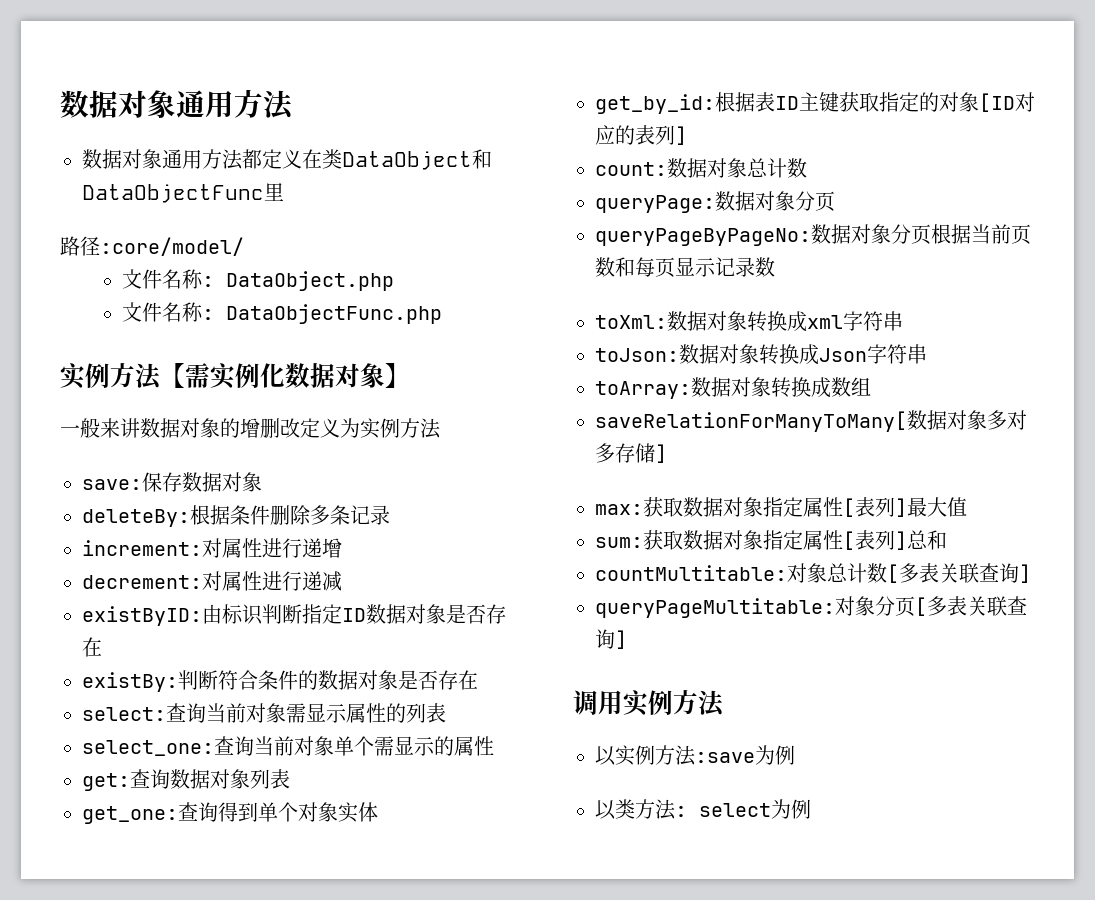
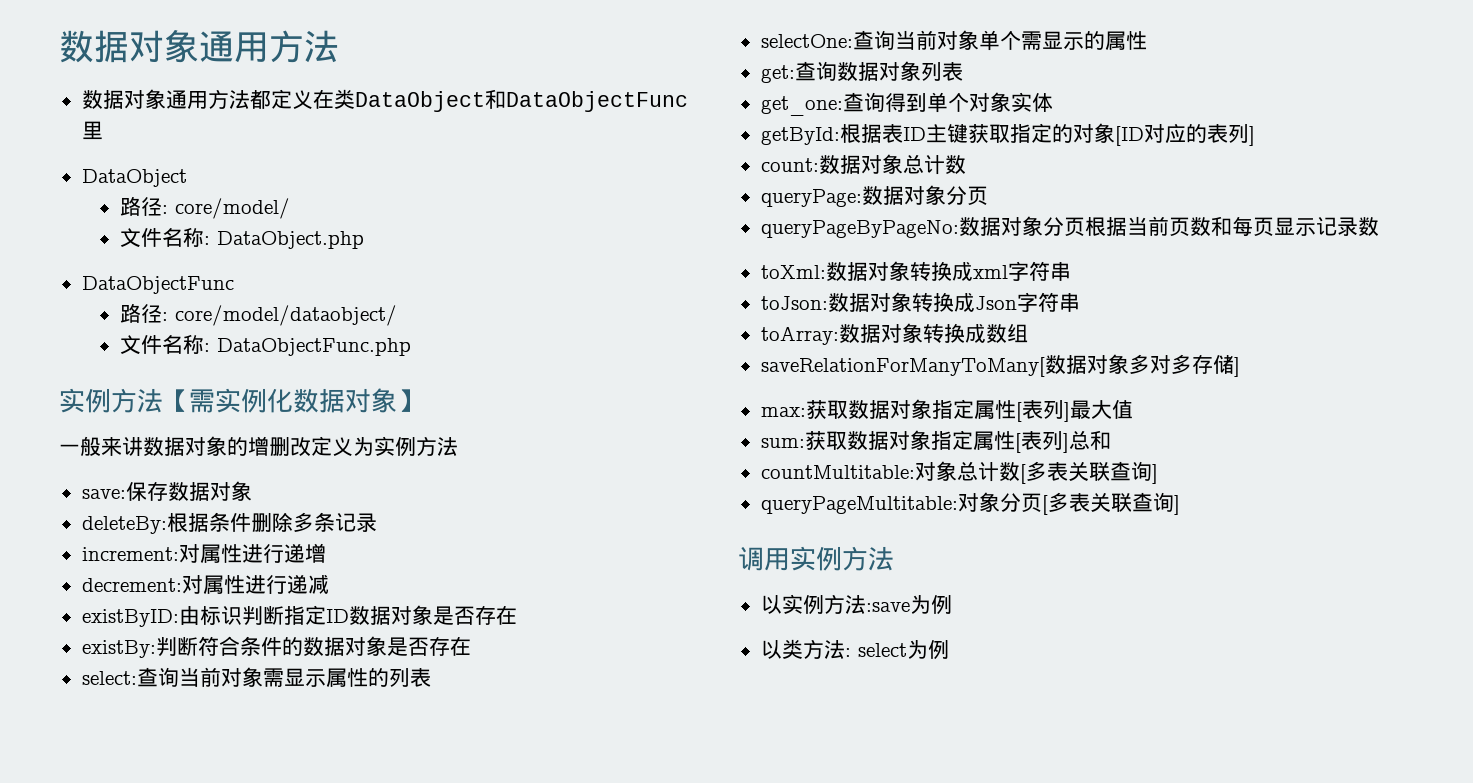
[60,236,244,256] // 路径:core/model/ -> [81,169,187,187] [119,196,290,219] // DataObject // 路径: core/model/
(394, 281) none -> [81,276,234,294] [119,303,397,326] // DataObjectFunc // 路径: core/model/dataobject/
[82,740,214,756] select_one: -> [760,34,853,48] selectOne:
[595,94,715,114] get_by_id: -> [760,127,840,145] getById:

